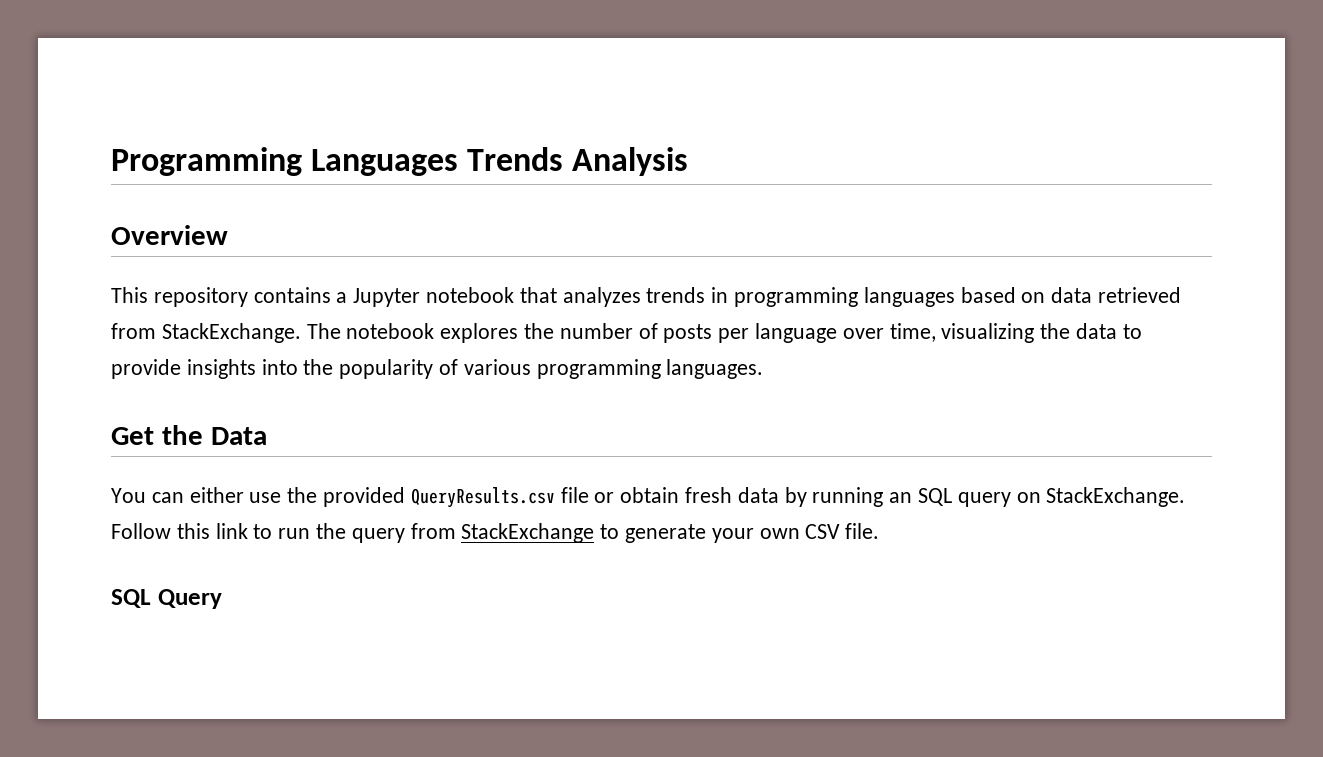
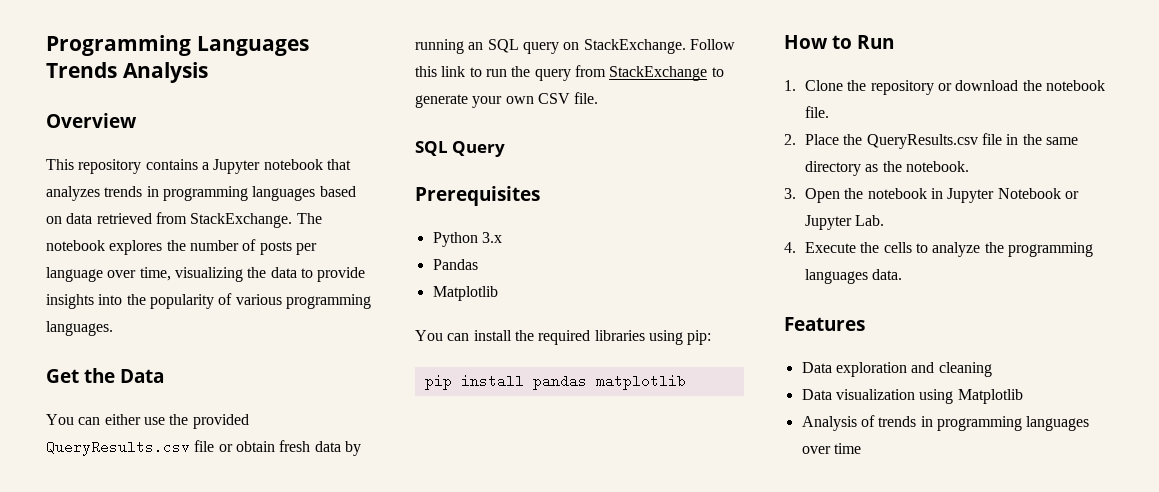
(222, 599) none -> [415,186,540,206] [432,232,502,247] [432,259,478,270] [432,286,498,301] [415,330,712,345] [424,374,686,390] [784,35,894,49] [784,80,1105,95] [805,106,830,118] [784,133,1078,149] [805,161,970,176] [784,188,1079,203] [805,215,885,230] [784,242,1093,257] [805,269,903,284] [784,317,865,331] [801,362,992,377] [801,389,1023,404] [801,415,1090,431] [801,443,861,454] // Prerequisites // Python 3.x // Pandas // Matplotlib // You can install the required libraries using pip: // pip install pandas matplotlib // How to Run // 1. Clone the repository or download the notebook file. // 2. Place the QueryResults.csv file in the same directory as the notebook. // 3. Open the notebook in Jupyter Notebook or Jupyter Lab. // 4. Execute the cells to analyze the programming languages data. // Features // Data exploration and cleaning // Data visualization using Matplotlib // Analysis of trends in programming languages over time

